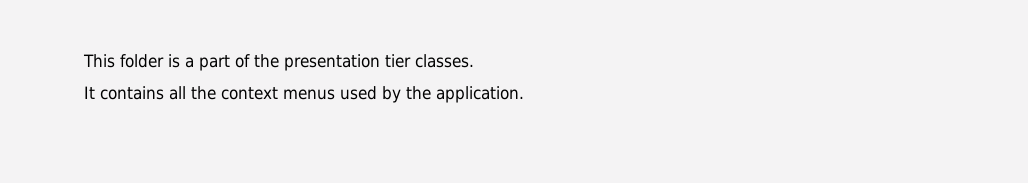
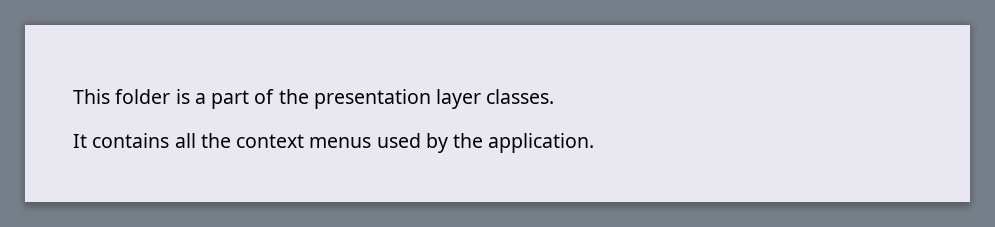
[385,54,411,68] tier -> [436,89,482,109] layer

